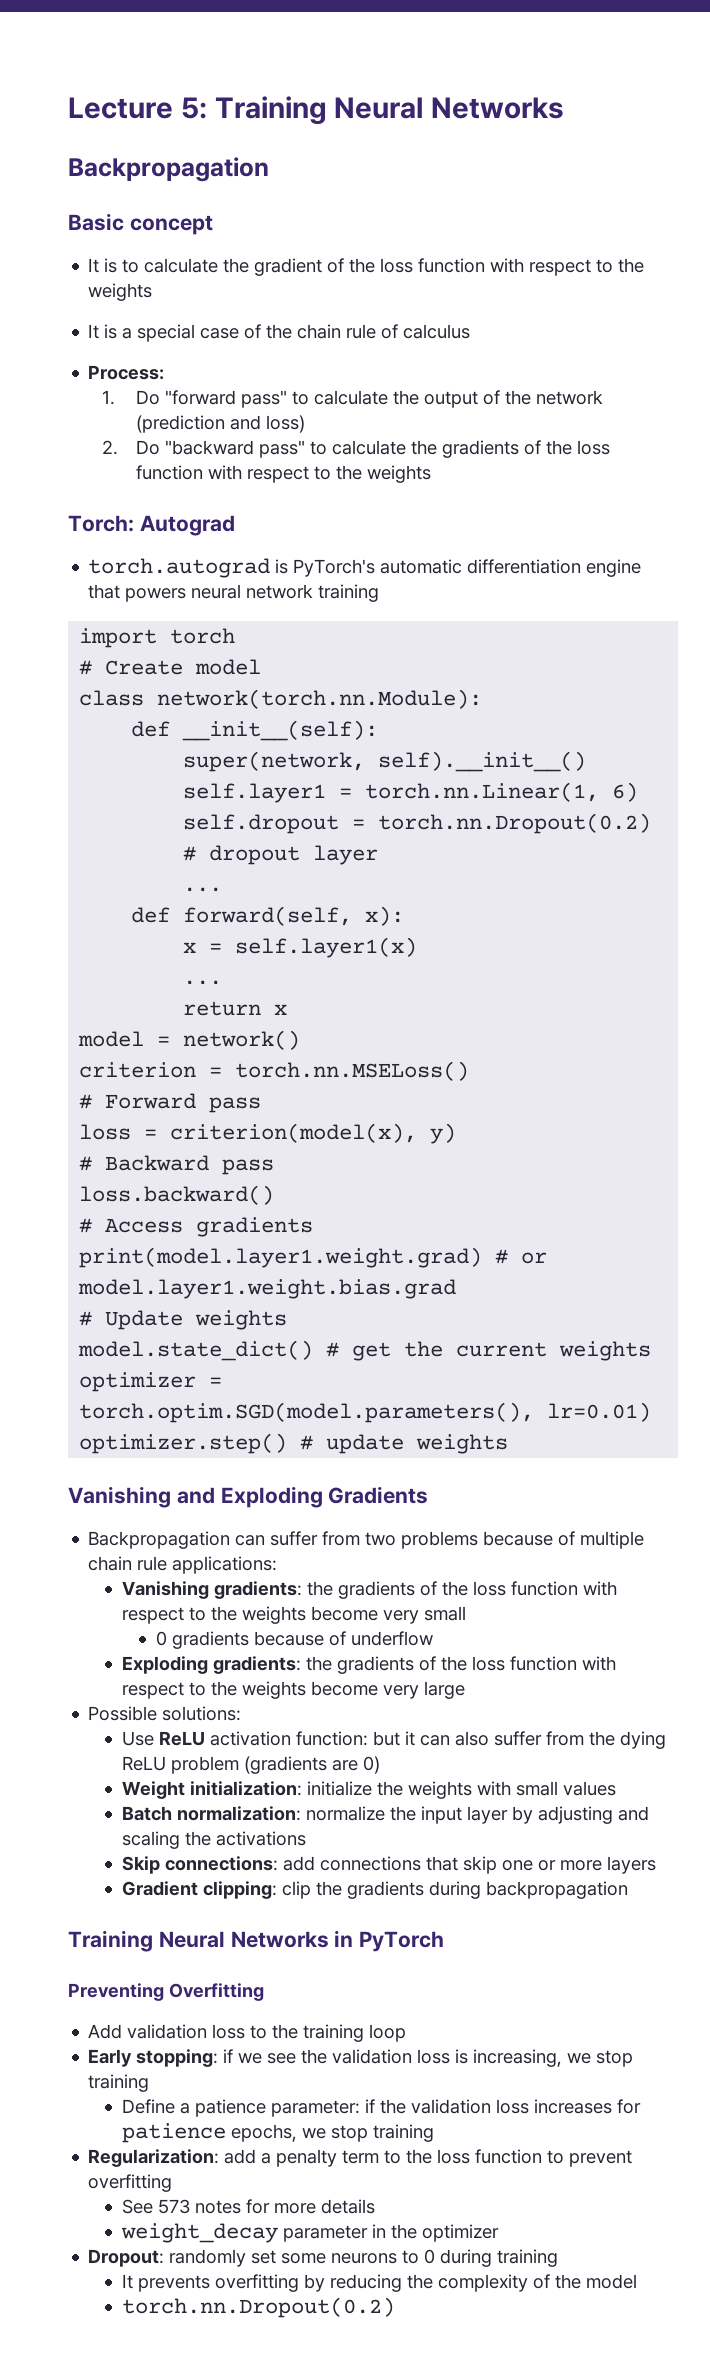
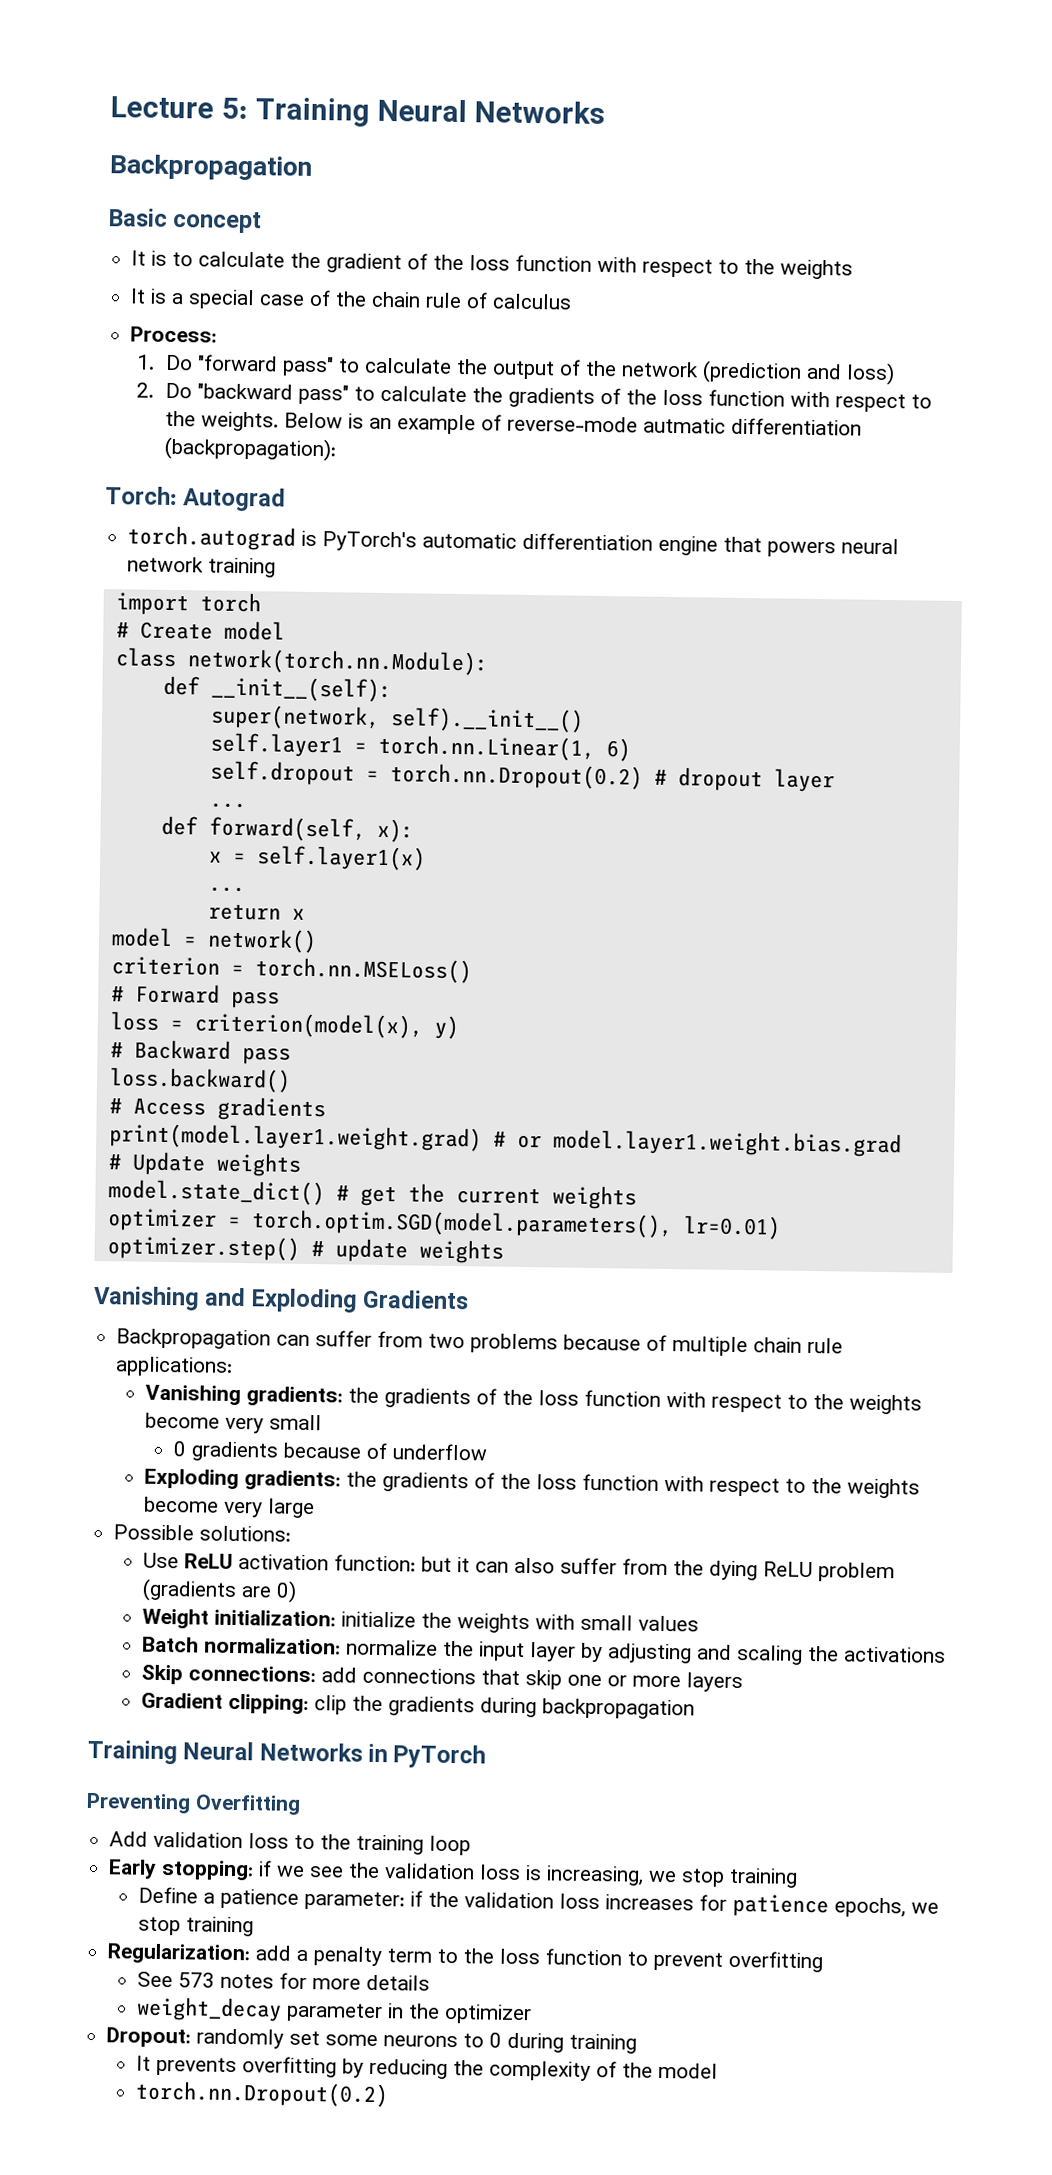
[366,465,431,483] weights -> [201,411,863,436] [164,436,338,462] weights. Below is an example of reverse-mode autmatic differentiation (backpropagation):

